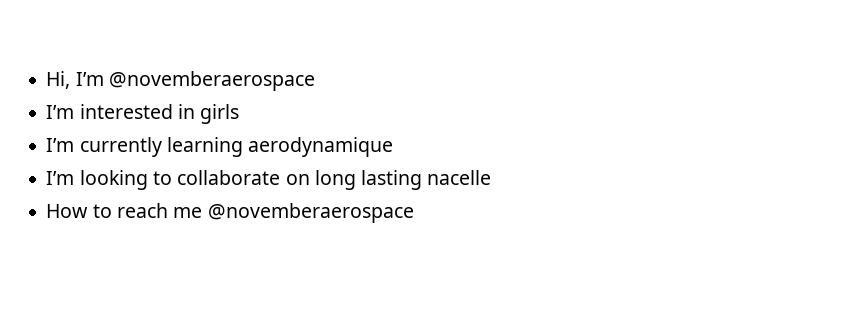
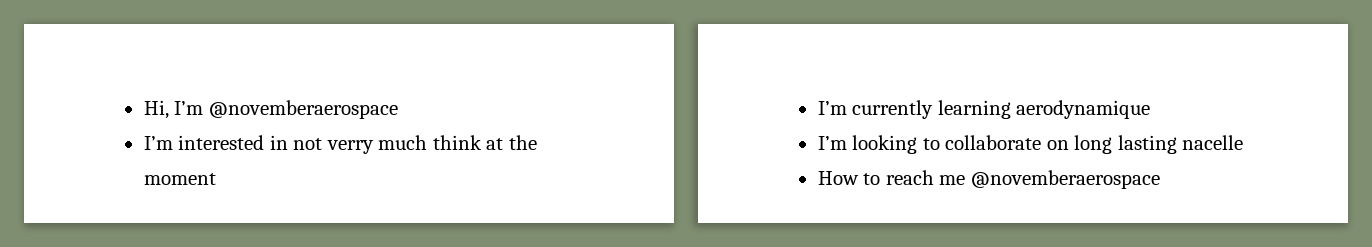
[200,104,240,124] girls -> [293,135,537,154] [143,173,216,185] not verry much think at the moment

